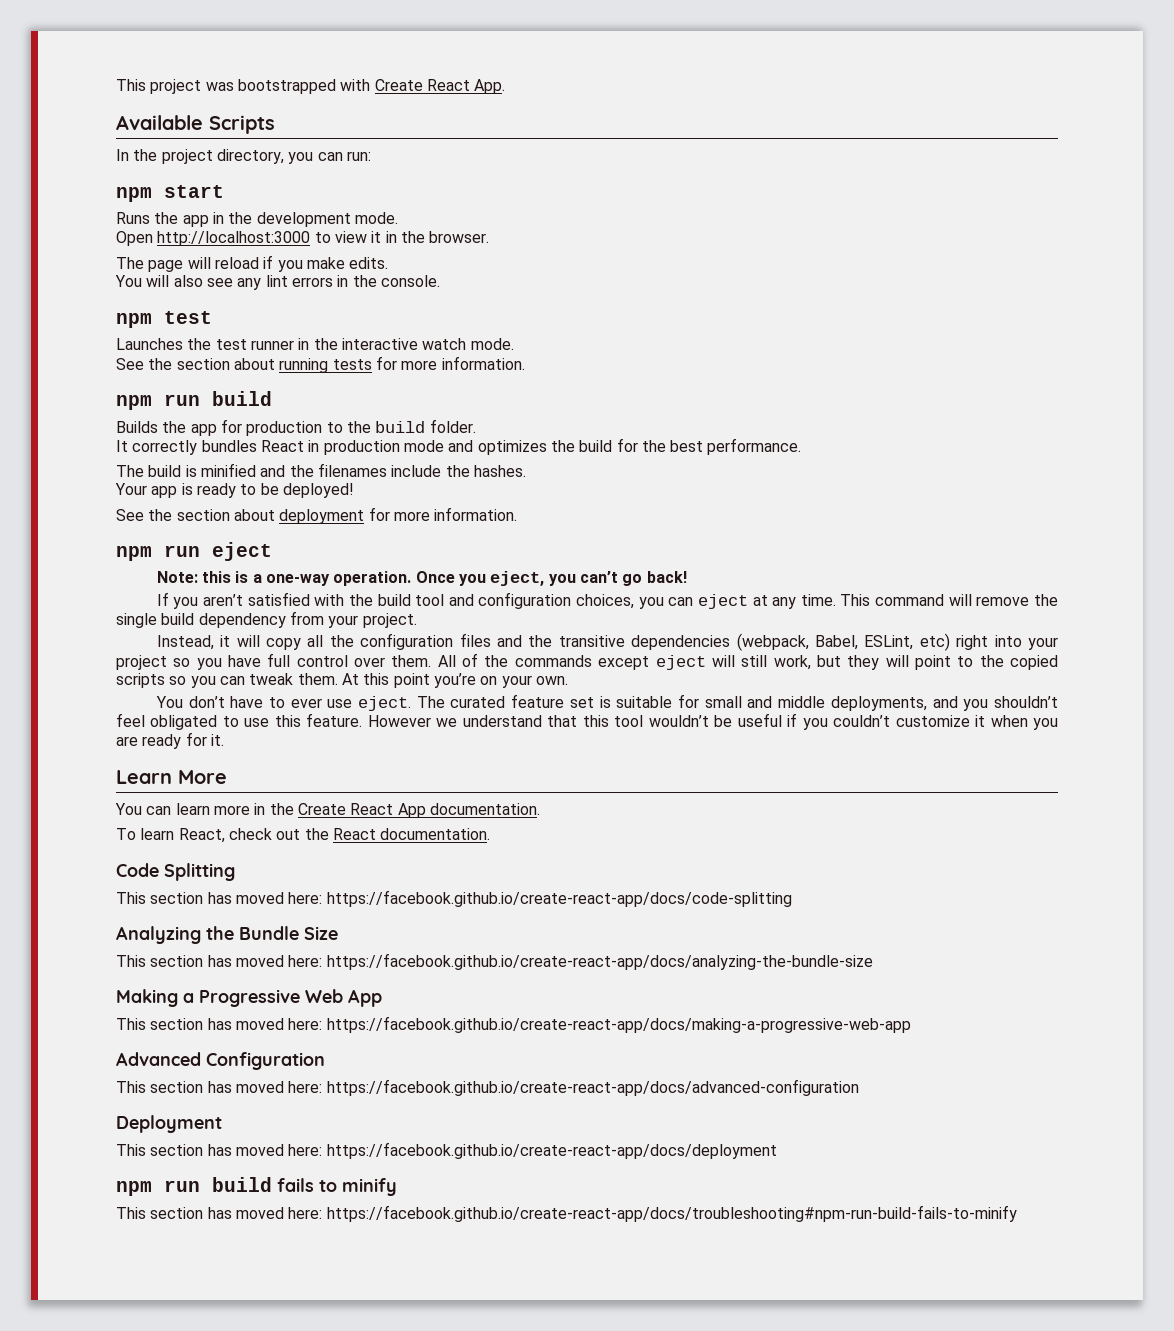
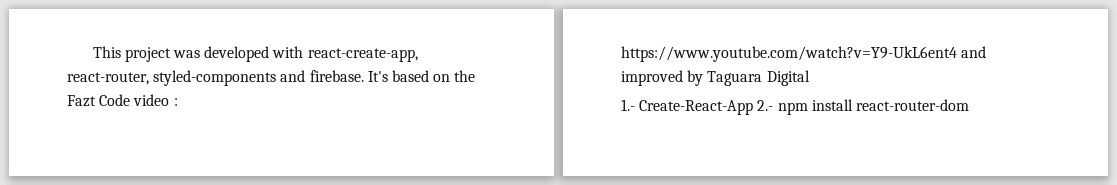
[237,79,506,94] [116,115,275,134] [116,149,371,164] [116,185,224,202] [116,212,398,227] [116,231,490,246] [116,255,389,272] [115,275,440,290] [116,311,212,328] [116,338,514,350] [116,356,525,373] [116,391,272,410] [116,419,476,436] [116,438,802,455] [116,463,526,477] [115,483,354,498] [116,507,518,524] [116,542,272,561] [156,571,687,586] [156,592,1058,609] [116,611,417,628] [156,633,1058,651] [116,653,1058,670] [116,673,568,688] [155,694,1059,711] [116,713,1058,730] [116,732,224,749] [116,770,227,784] [115,803,540,818] [116,828,491,843] [116,863,235,881] [116,890,792,907] [116,926,338,944] [116,953,873,970] [116,989,382,1007] [116,1016,911,1033] [116,1052,325,1070] [116,1079,859,1096] [116,1115,222,1133] [116,1142,777,1159] [116,1177,397,1196] [116,1205,1017,1222] bootstrapped with Create React App. // Available Scripts // In the project directory, you can run: // npm start // Runs the app in the development mode. // Open http://localhost:3000 to view it in the browser. // The page will reload if you make edits. // You will also see any lint errors in the console. // npm test // Launches the test runner in the interactive watch mode. // See the section about running tests for more information. // npm run build // Builds the app for production to the build folder. // It correctly bundles React in production mode and optimizes the build for the best performance. // The build is minified and the filenames include the hashes. // Your app is ready to be deployed! // See the section about deployment for more information. // npm run eject // Note: this is a one-way operation. Once you eject, you can’t go back! // If you aren’t satisfied with the build tool and configuration choices, you can eject at any time. This command will remove the single build dependency from your project. // Instead, it will copy all the configuration files and the transitive dependencies (webpack, Babel, ESLint, etc) right into your project so you have full control over them. All of the commands except eject will still work, but they will point to the copied scripts so you can tweak them. At this point you’re on your own. // You don’t have to ever use eject. The curated feature set is suitable for small and middle deployments, and you shouldn’t feel obligated to use this feature. However we understand that this tool wouldn’t be useful if you couldn’t customize it when you are ready for it. // Learn More // You can learn more in the Create React App documentation. // To learn React, check out the React documentation. // Code Splitting // This section has moved here: https://facebook.github.io/create-react-app/docs/code-splitting // Analyzing the Bundle Size // This section has moved here: https://facebook.github.io/create-react-app/docs/analyzing-the-bundle-size // Making a Progressive Web App // This section has moved here: https://facebook.github.io/create-react-app/docs/making-a-progressive-web-app // Advanced Configuration // This section has moved here: https://facebook.github.io/create-react-app/docs/advanced-configuration // Deployment // This section has moved here: https://facebook.github.io/create-react-app/docs/deployment // npm run build fails to minify // This section has moved here: https://facebook.github.io/create-react-app/docs/troubleshooting#npm-run-build-fails-to-minify -> [204,46,418,62] [67,70,476,86] [67,94,178,107] [621,46,987,62] [621,70,810,86] [621,99,969,115] developed with react-create-app, react-router, styled-components and firebase. It's based on the Fazt Code video : https://www.youtube.com/watch?v=Y9-UkL6ent4 and improved by Taguara Digital // 1.- Create-React-App 2.- npm install react-router-dom

